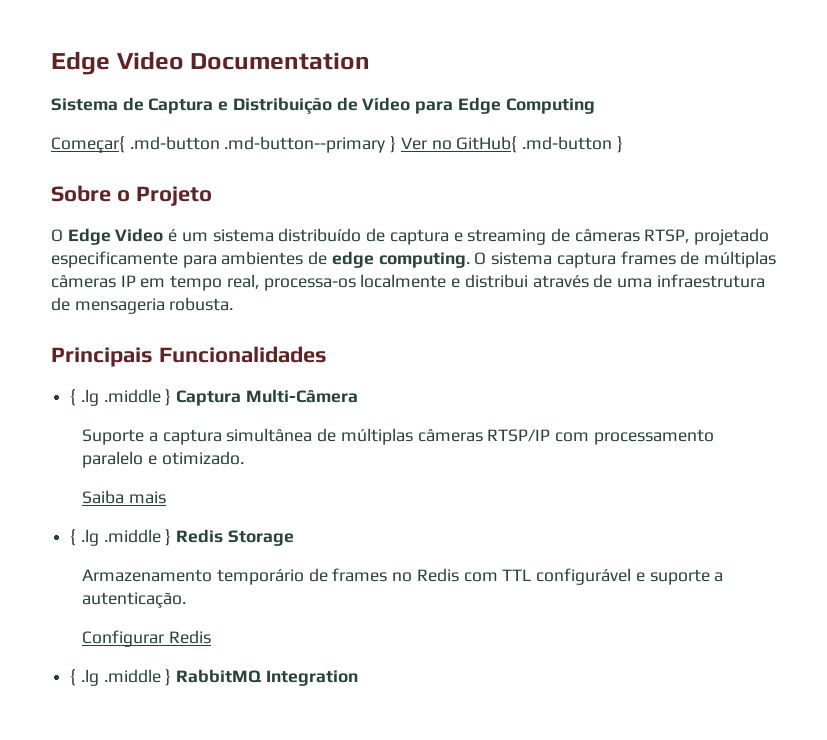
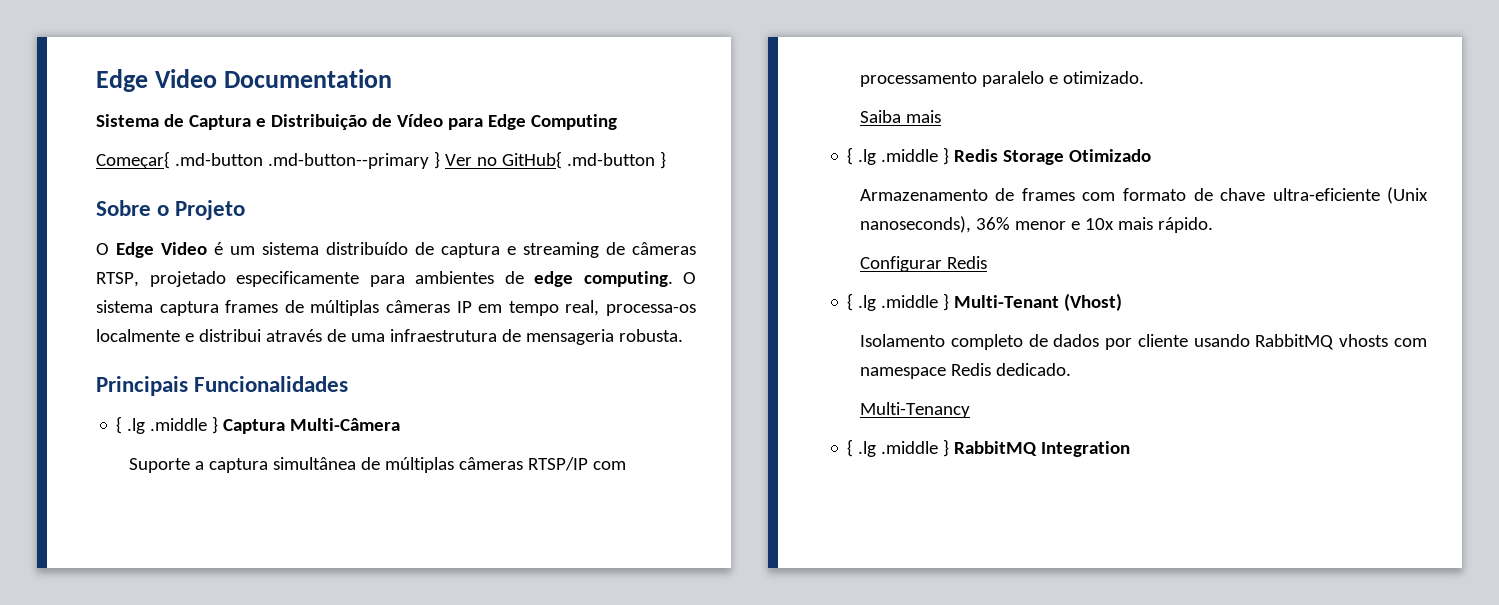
(294, 538) none -> [1069,149,1152,162] Otimizado
[217,569,305,585] temporário -> (988, 195) none
[392,568,724,585] [82,592,187,608] [82,630,212,647] no Redis com TTL configurável e suporte a autenticação. // Configurar Redis -> [1082,187,1428,204] [859,216,1213,233] [859,256,987,272] [847,293,1123,311] [859,334,1427,350] [859,363,1071,379] [859,402,970,418] com formato de chave ultra-eficiente (Unix nanoseconds), 36% menor e 10x mais rápido. // Configurar Redis // { .lg .middle } Multi-Tenant (Vhost) // Isolamento completo de dados por cliente usando RabbitMQ vhosts com namespace Redis dedicado. // Multi-Tenancy

